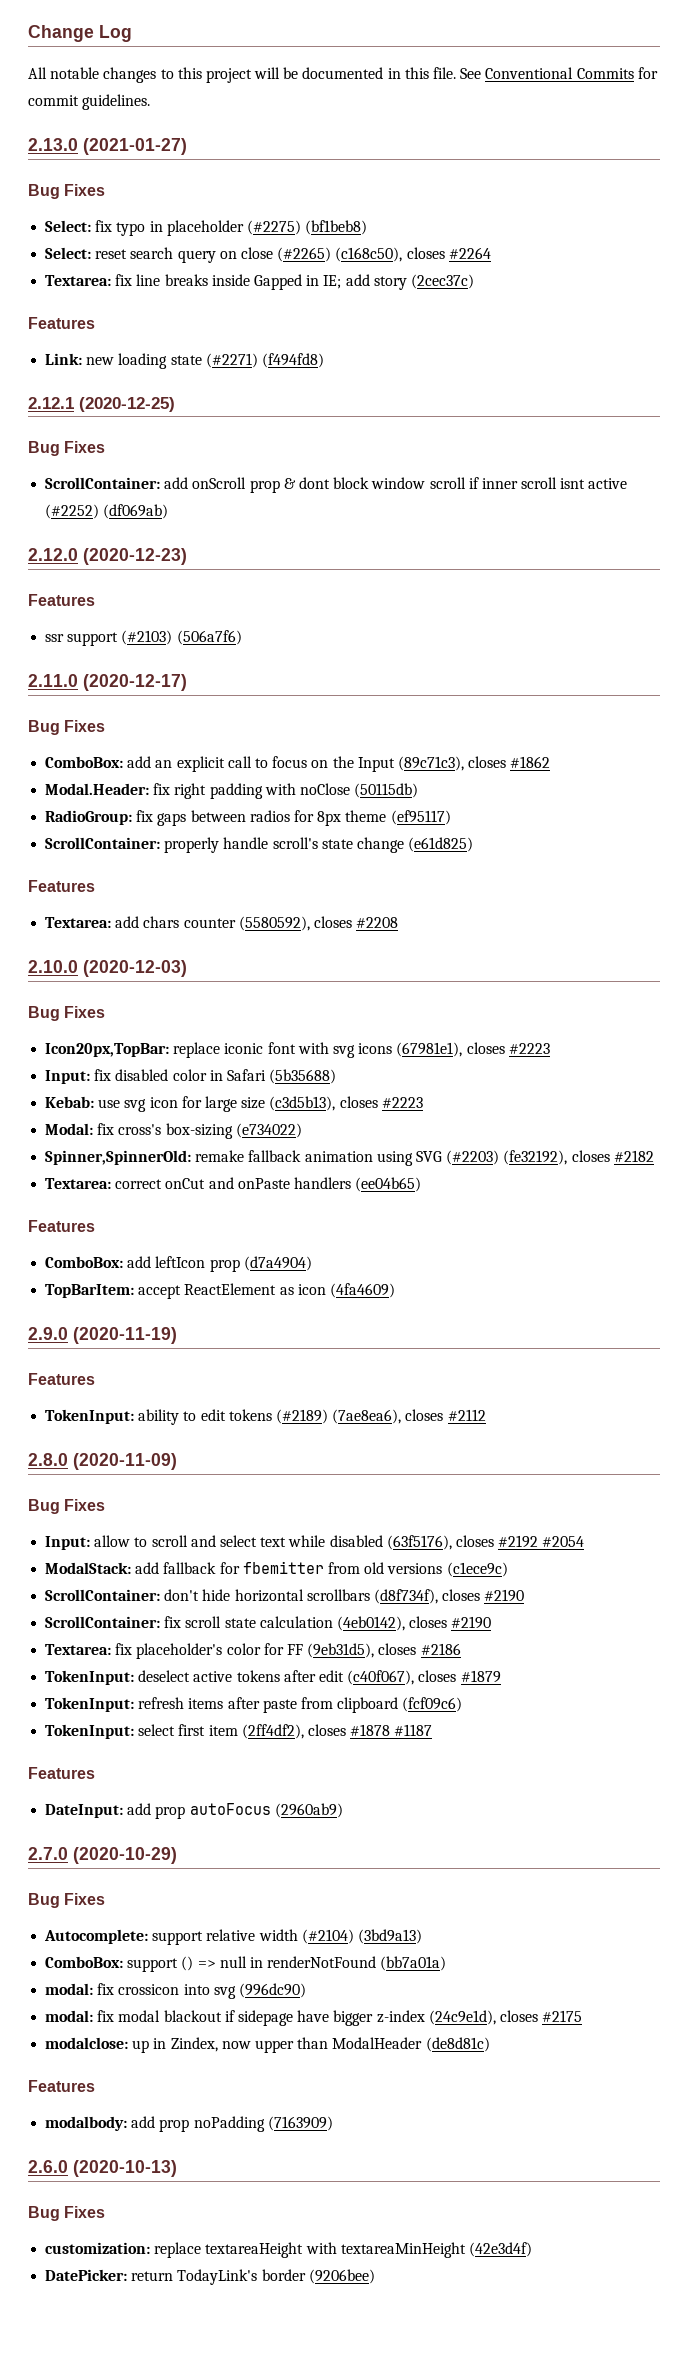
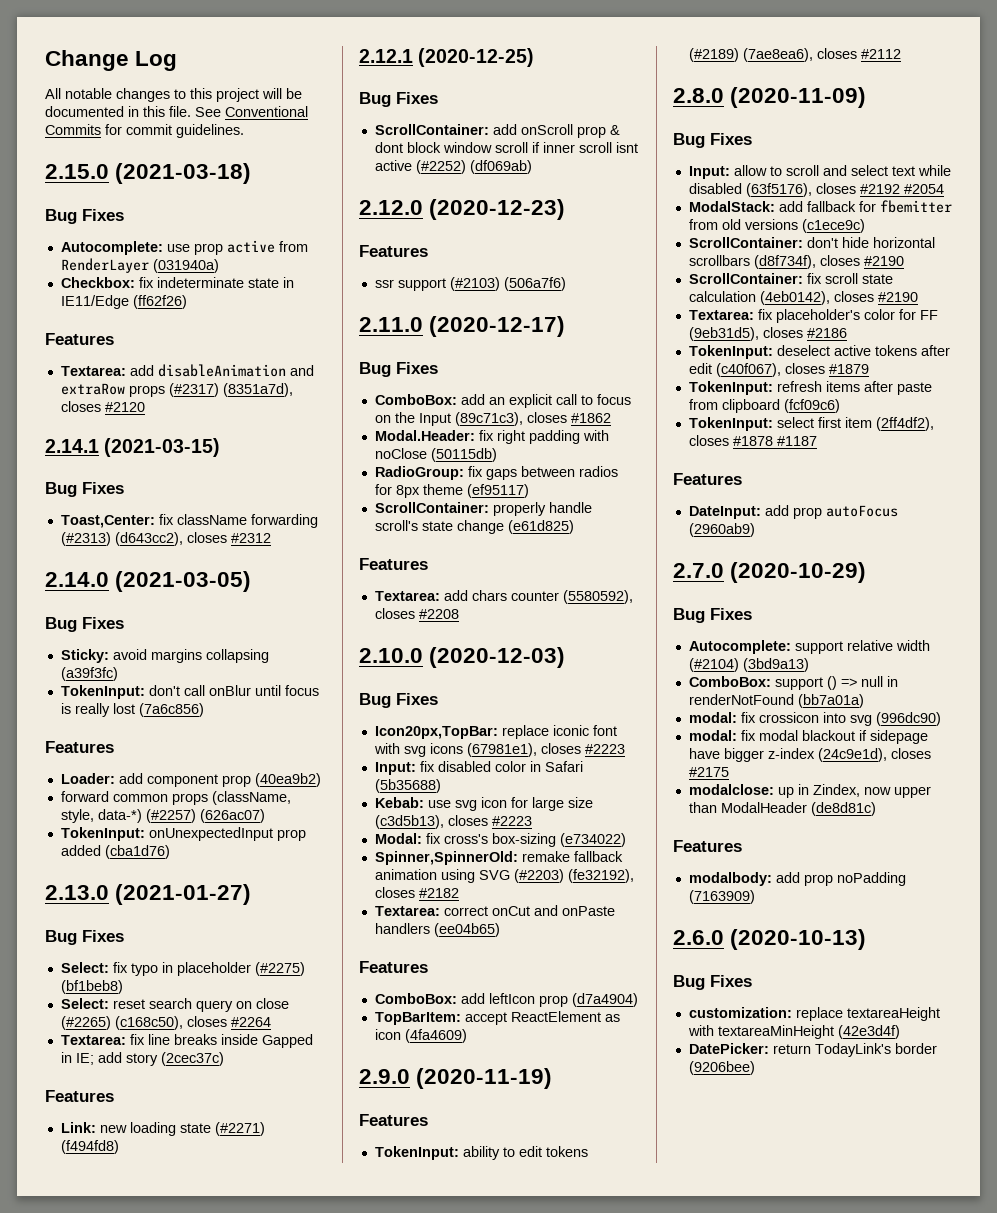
(151, 102) none -> [45,163,252,184] [45,209,124,224] [60,240,308,255] [60,258,219,273] [60,277,294,288] [60,295,187,309] [45,333,114,345] [60,364,314,377] [60,383,293,397] [60,401,145,412] [45,438,221,457] [45,482,124,497] [60,514,318,528] [60,532,271,546] [45,571,252,592] [45,617,124,632] [60,649,269,663] [60,667,118,681] [60,685,319,699] [60,703,204,717] [45,741,114,753] [60,773,321,787] [60,791,291,805] [60,809,265,823] [60,827,306,841] [60,845,170,859] // 2.15.0 (2021-03-18) // Bug Fixes // Autocomplete: use prop active from RenderLayer (031940a) // Checkbox: fix indeterminate state in IE11/Edge (ff62f26) // Features // Textarea: add disableAnimation and extraRow props (#2317) (8351a7d), closes #2120 // 2.14.1 (2021-03-15) // Bug Fixes // Toast,Center: fix className forwarding (#2313) (d643cc2), closes #2312 // 2.14.0 (2021-03-05) // Bug Fixes // Sticky: avoid margins collapsing (a39f3fc) // TokenInput: don't call onBlur until focus is really lost (7a6c856) // Features // Loader: add component prop (40ea9b2) // forward common props (className, style, data-*) (#2257) (626ac07) // TokenInput: onUnexpectedInput prop added (cba1d76)

